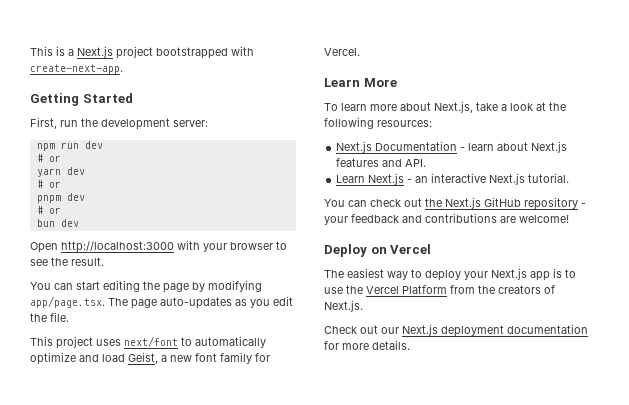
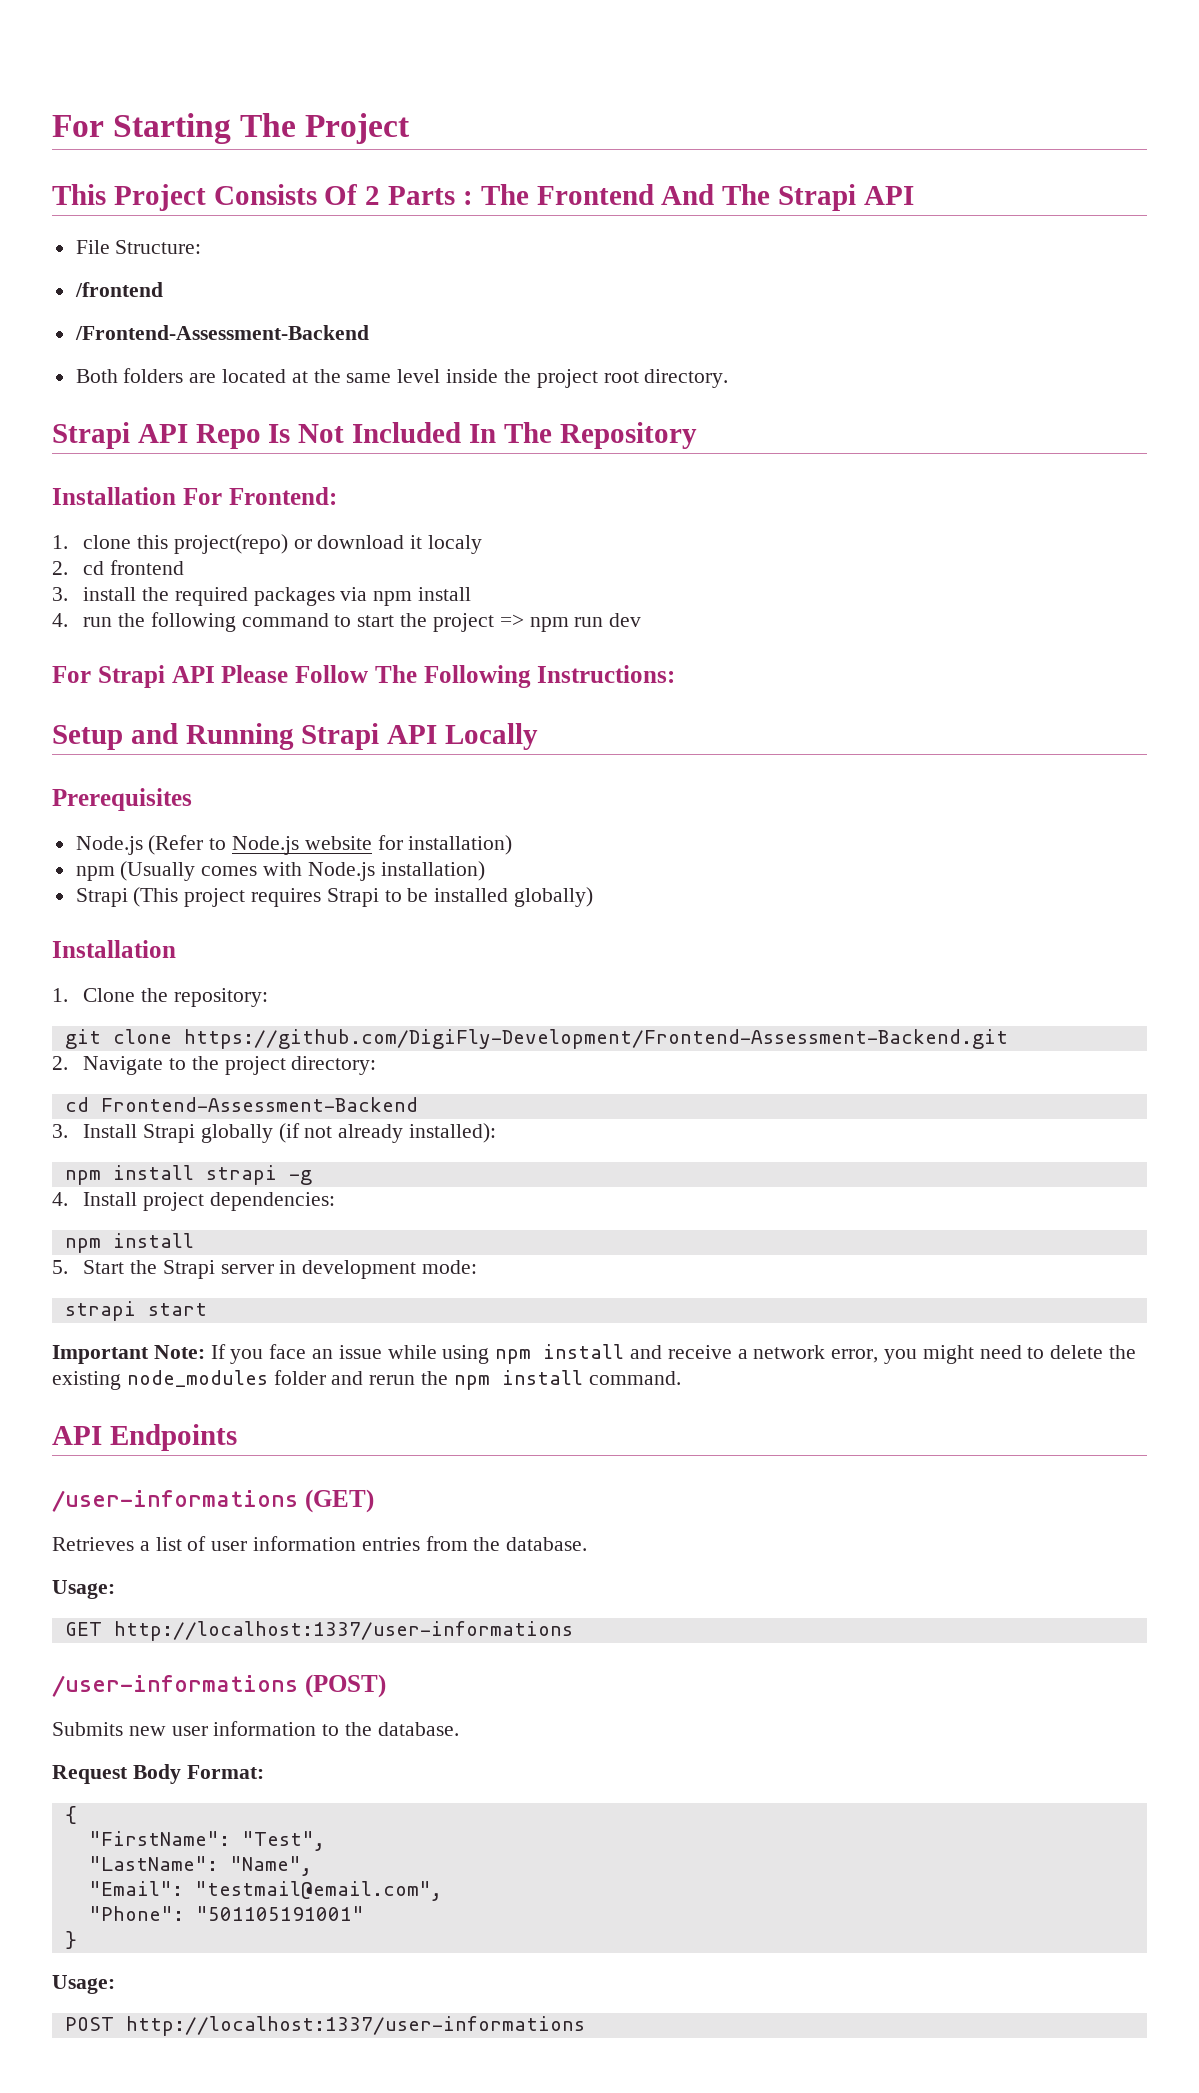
[30,46,254,59] [30,64,123,74] [30,93,133,106] [30,117,208,130] [36,141,103,151] [36,154,61,162] [36,167,85,177] [36,180,61,188] [36,193,85,203] [36,206,61,214] [36,219,79,227] [30,240,287,253] [30,257,104,266] [30,280,262,293] [30,296,293,309] [30,312,69,322] [30,336,266,349] [30,352,270,365] [324,48,360,56] [324,78,397,87] [324,101,566,113] [324,117,432,129] [336,141,568,153] [336,158,427,167] [336,173,570,185] [324,197,586,210] [324,213,569,225] [324,244,432,257] [324,268,576,281] [324,285,555,294] [324,300,363,312] [324,324,588,337] [324,340,410,350] This is a Next.js project bootstrapped with create-next-app. // Getting Started // First, run the development server: // npm run dev // # or // yarn dev // # or // pnpm dev // # or // bun dev // Open http://localhost:3000 with your browser to see the result. // You can start editing the page by modifying app/page.tsx. The page auto-updates as you edit the file. // This project uses next/font to automatically optimize and load Geist, a new font family for Vercel. // Learn More // To learn more about Next.js, take a look at the following resources: // Next.js Documentation - learn about Next.js features and API. // Learn Next.js - an interactive Next.js tutorial. // You can check out the Next.js GitHub repository - your feedback and contributions are welcome! // Deploy on Vercel // The easiest way to deploy your Next.js app is to use the Vercel Platform from the creators of Next.js. // Check out our Next.js deployment documentation for more details. -> [52,113,411,144] [52,184,914,211] [75,240,202,254] [74,282,163,297] [74,325,369,340] [75,368,729,388] [52,422,697,449] [52,487,337,505] [52,534,483,554] [52,560,185,575] [52,587,472,606] [52,612,642,632] [52,665,676,688] [52,723,539,750] [52,788,192,811] [75,835,513,855] [75,861,485,881] [75,887,594,907] [52,940,176,958] [52,988,268,1007] [64,1029,1008,1049] [52,1056,377,1075] [64,1097,418,1112] [52,1123,497,1143] [64,1165,312,1185] [52,1192,335,1211] [64,1233,194,1253] [52,1260,478,1279] [64,1301,207,1321] [52,1344,1137,1364] [52,1370,681,1390] [52,1424,237,1451] [52,1489,374,1513] [52,1536,588,1551] [52,1580,115,1599] [64,1621,573,1641] [52,1674,386,1698] [52,1721,459,1736] [52,1764,264,1784] [64,1806,77,1824] [88,1831,325,1851] [88,1856,312,1876] [88,1881,442,1901] [88,1906,364,1921] [64,1931,77,1949] [52,1975,115,1994] [64,2016,585,2036] For Starting The Project // This Project Consists Of 2 Parts : The Frontend And The Strapi API // File Structure: // /frontend // /Frontend-Assessment-Backend // Both folders are located at the same level inside the project root directory. // Strapi API Repo Is Not Included In The Repository // Installation For Frontend: // 1. clone this project(repo) or download it localy // 2. cd frontend // 3. install the required packages via npm install // 4. run the following command to start the project => npm run dev // For Strapi API Please Follow The Following Instructions: // Setup and Running Strapi API Locally // Prerequisites // Node.js (Refer to Node.js website for installation) // npm (Usually comes with Node.js installation) // Strapi (This project requires Strapi to be installed globally) // Installation // 1. Clone the repository: // git clone https://github.com/DigiFly-Development/Frontend-Assessment-Backend.git // 2. Navigate to the project directory: // cd Frontend-Assessment-Backend // 3. Install Strapi globally (if not already installed): // npm install strapi -g // 4. Install project dependencies: // npm install // 5. Start the Strapi server in development mode: // strapi start // Important Note: If you face an issue while using npm install and receive a network error, you might need to delete the existing node_modules folder and rerun the npm install command. // API Endpoints // /user-informations (GET) // Retrieves a list of user information entries from the database. // Usage: // GET http://localhost:1337/user-informations // /user-informations (POST) // Submits new user information to the database. // Request Body Format: // { // "FirstName": "Test", // "LastName": "Name", // "Email": "testmail@email.com", // "Phone": "501105191001" // } // Usage: // POST http://localhost:1337/user-informations

